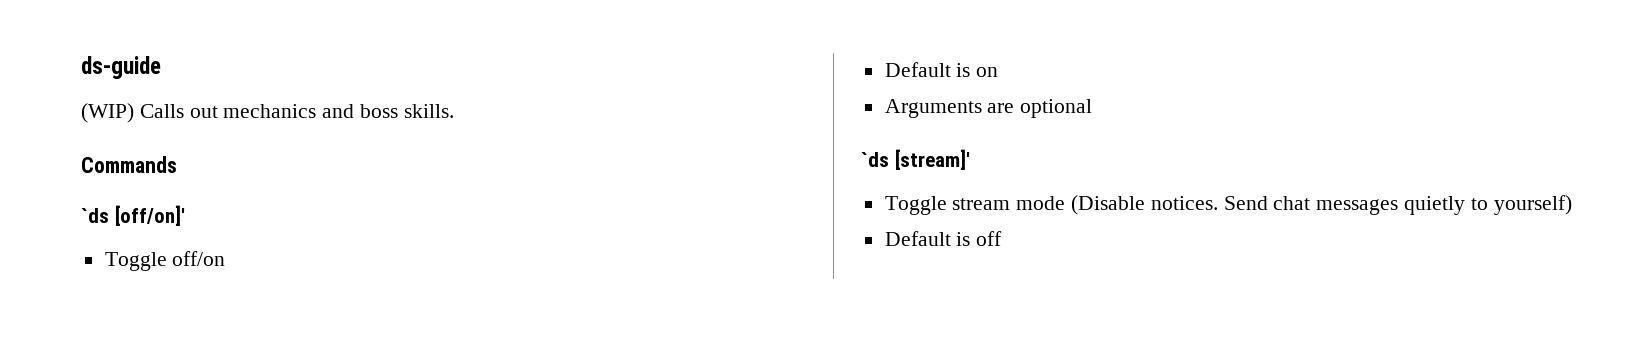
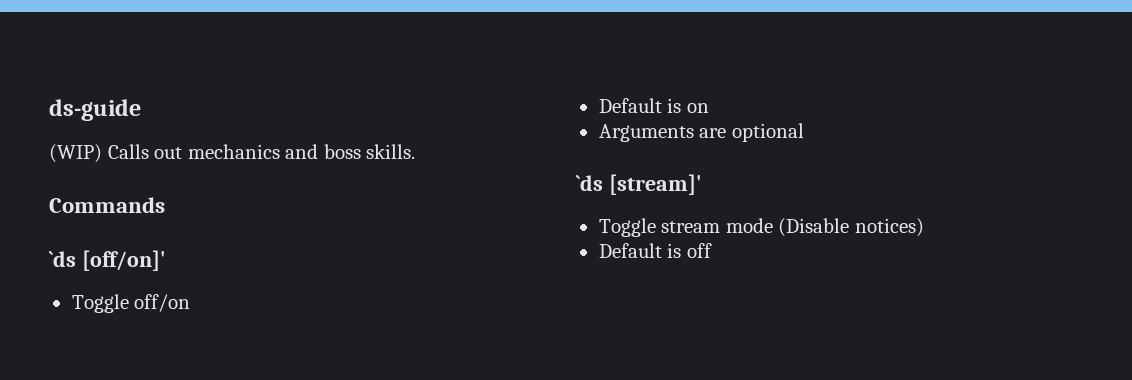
[1150,195,1572,215] notices. Send chat messages quietly to yourself) -> [854,218,924,237] notices)

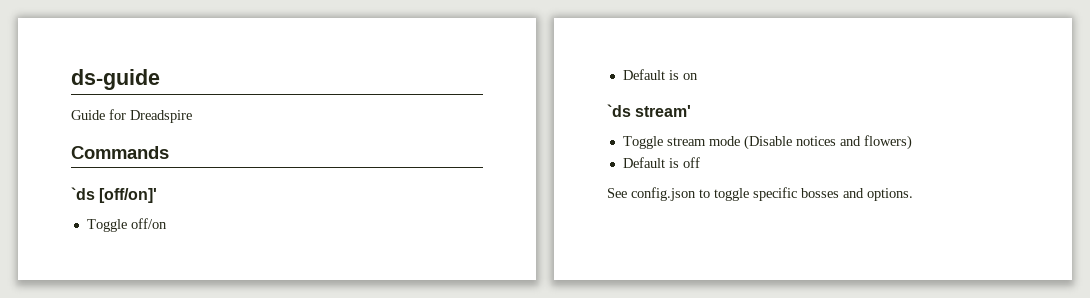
[49,144,416,163] (WIP) Calls out mechanics and boss skills. -> [71,109,192,123] Guide for Dreadspire
[598,123,804,142] [576,174,702,195] // Arguments are optional // `ds [stream]' -> [607,104,692,117] // `ds stream'
[854,218,924,237] notices) -> [795,135,912,150] notices and flowers)
(712, 250) none -> [607,187,913,201] // See config.json to toggle specific bosses and options.

